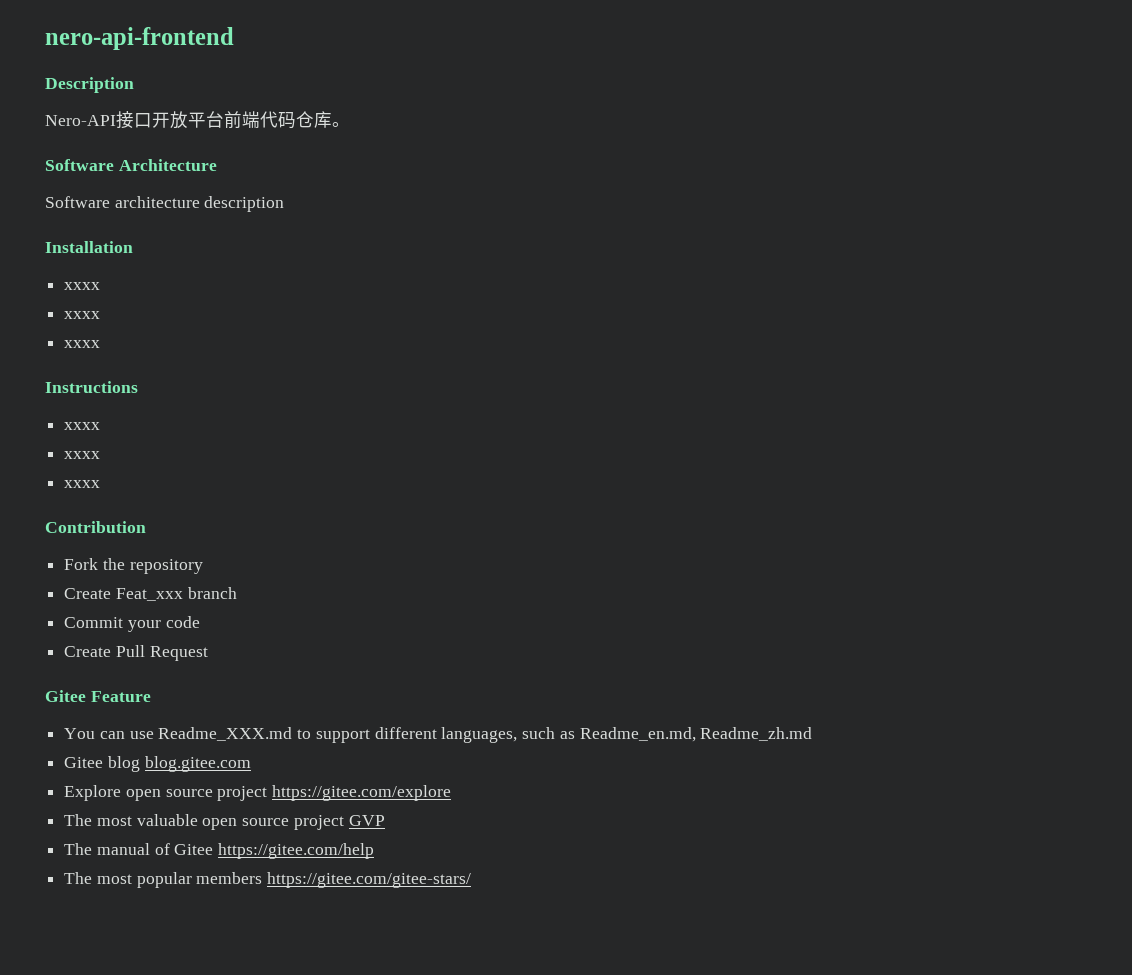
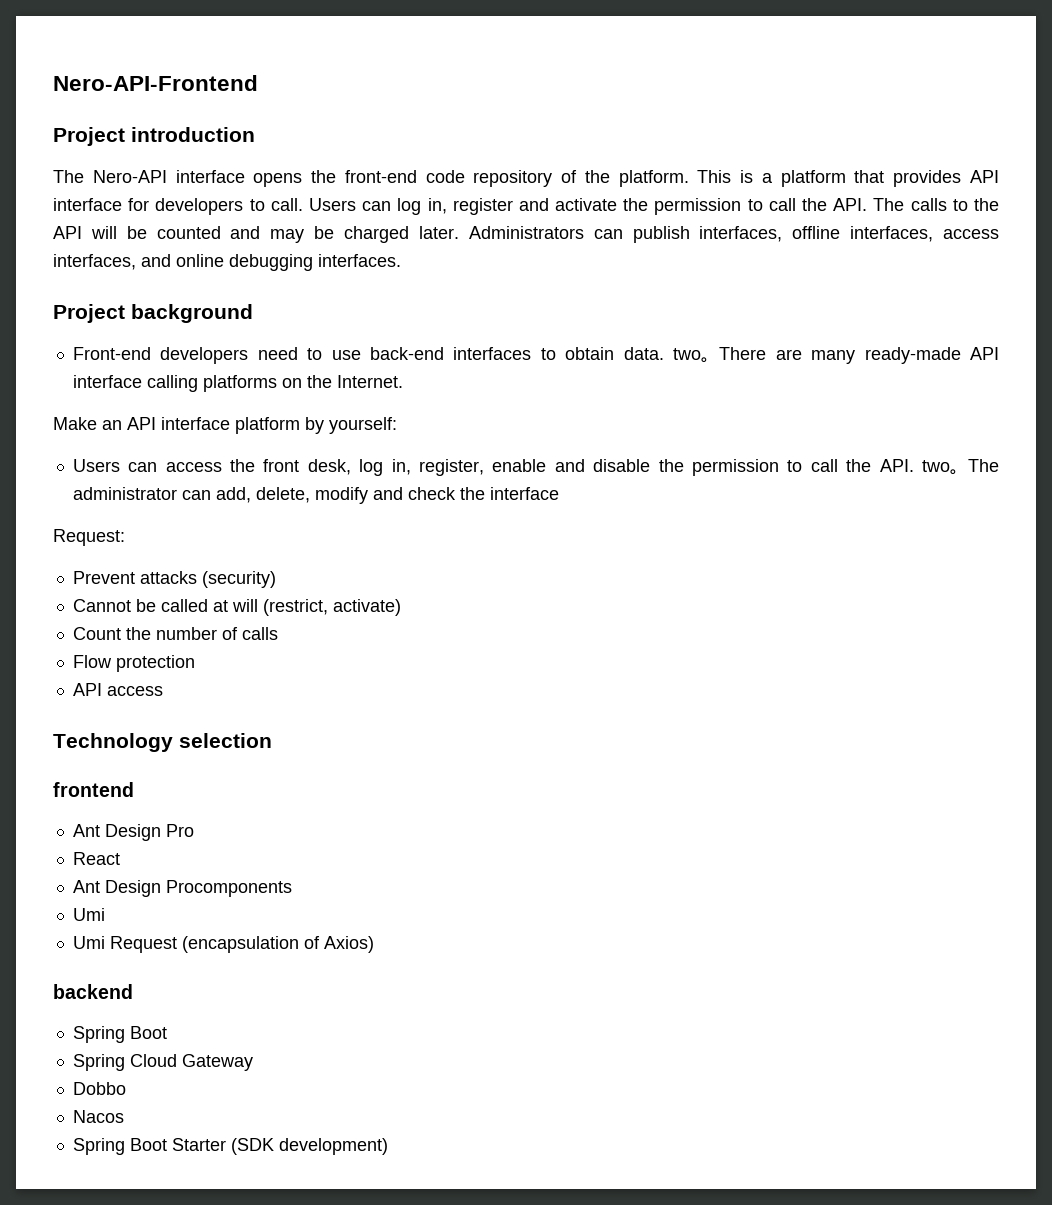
[45,27,234,50] [45,77,134,93] [45,111,350,129] [45,159,217,171] [45,196,285,212] [45,241,133,253] [64,282,101,290] [64,311,101,319] [64,340,101,348] [45,381,138,393] [64,422,101,430] [64,451,101,459] [64,480,101,488] [45,521,146,533] [64,558,203,574] [64,587,237,601] [64,616,200,632] [64,645,208,661] [45,690,151,702] [64,727,813,743] [64,756,251,772] [64,785,452,801] [64,814,385,830] [64,843,375,859] [64,872,472,888] nero-api-frontend // Description // Nero-API接口开放平台前端代码仓库。 // Software Architecture // Software architecture description // Installation // xxxx // xxxx // xxxx // Instructions // xxxx // xxxx // xxxx // Contribution // Fork the repository // Create Feat_xxx branch // Commit your code // Create Pull Request // Gitee Feature // You can use Readme_XXX.md to support different languages, such as Readme_en.md, Readme_zh.md // Gitee blog blog.gitee.com // Explore open source project https://gitee.com/explore // The most valuable open source project GVP // The manual of Gitee https://gitee.com/help // The most popular members https://gitee.com/gitee-stars/ -> [53,75,258,91] [53,127,255,146] [53,170,999,187] [53,198,999,215] [53,226,999,243] [53,254,401,271] [53,304,253,323] [72,347,1000,364] [72,375,403,392] [53,417,397,434] [72,459,999,476] [72,487,559,504] [53,529,125,546] [72,571,276,588] [72,599,401,616] [72,627,278,640] [72,655,195,672] [72,683,163,696] [53,733,272,752] [53,782,134,797] [72,824,194,841] [72,852,120,865] [72,880,292,897] [72,908,105,921] [72,936,374,953] [53,984,133,999] [72,1026,167,1043] [72,1054,253,1071] [72,1082,126,1095] [72,1110,124,1123] [72,1138,388,1155] Nero-API-Frontend // Project introduction // The Nero-API interface opens the front-end code repository of the platform. This is a platform that provides API interface for developers to call. Users can log in, register and activate the permission to call the API. The calls to the API will be counted and may be charged later. Administrators can publish interfaces, offline interfaces, access interfaces, and online debugging interfaces. // Project background // Front-end developers need to use back-end interfaces to obtain data. two。There are many ready-made API interface calling platforms on the Internet. // Make an API interface platform by yourself: // Users can access the front desk, log in, register, enable and disable the permission to call the API. two。The administrator can add, delete, modify and check the interface // Request: // Prevent attacks (security) // Cannot be called at will (restrict, activate) // Count the number of calls // Flow protection // API access // Technology selection // frontend // Ant Design Pro // React // Ant Design Procomponents // Umi // Umi Request (encapsulation of Axios) // backend // Spring Boot // Spring Cloud Gateway // Dobbo // Nacos // Spring Boot Starter (SDK development)

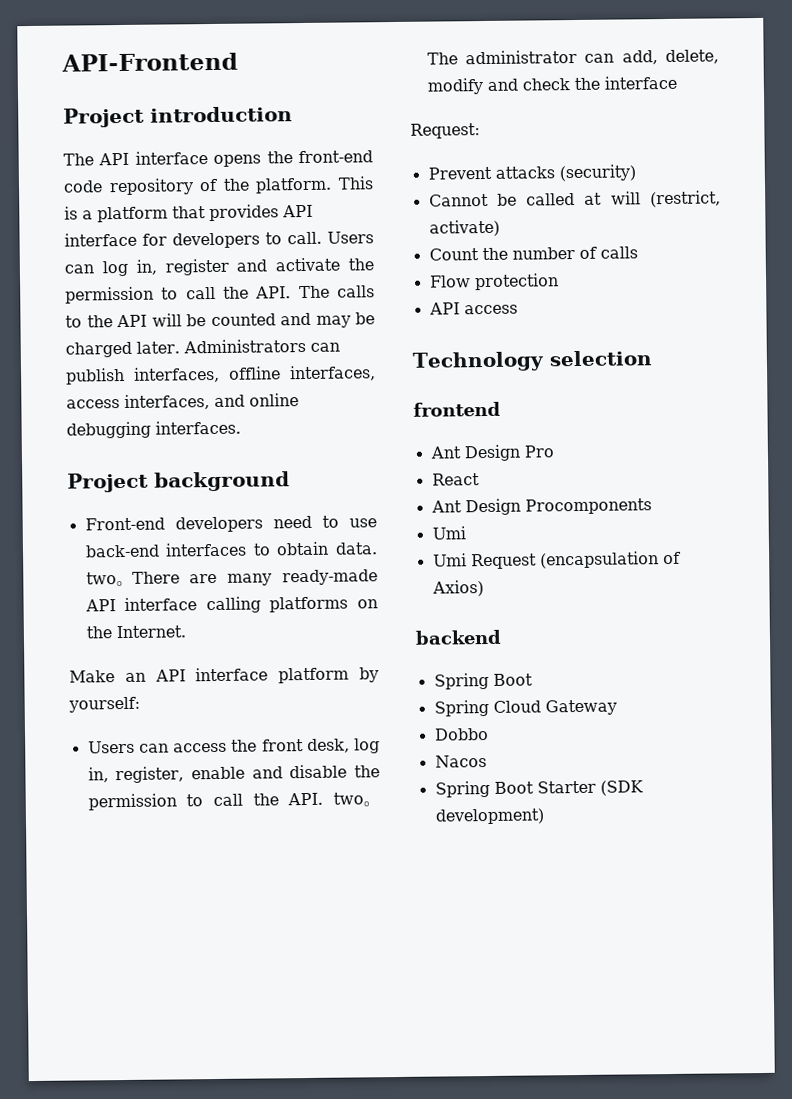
[53,75,258,91] Nero-API-Frontend -> [61,52,238,72] API-Frontend
[92,170,167,183] Nero-API -> [98,152,130,166] API

